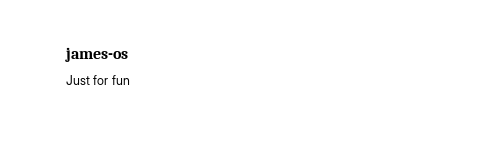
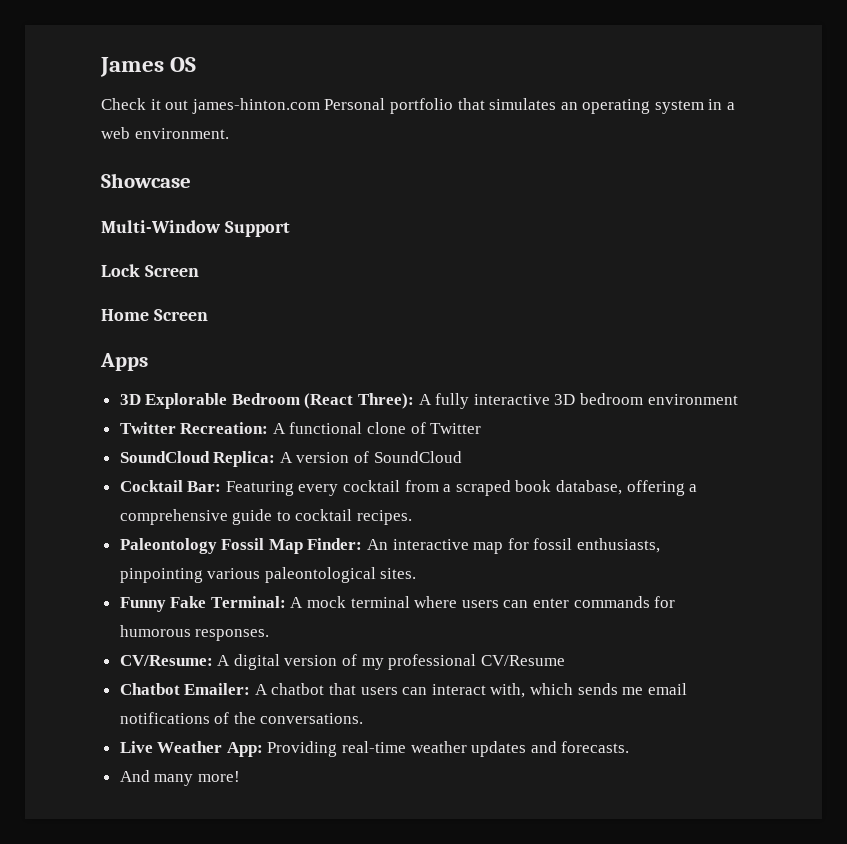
[65,47,128,62] [66,75,130,85] james-os // Just for fun -> [100,57,197,77] [101,98,736,114] [101,127,229,139] [101,173,191,188] [101,220,290,237] [101,264,199,277] [101,309,208,321] [100,353,148,371] [119,393,738,409] [119,422,482,434] [119,451,462,467] [119,480,698,496] [119,509,413,525] [119,538,661,554] [119,567,417,583] [119,596,676,612] [119,625,270,641] [119,654,565,670] [119,683,687,698] [119,712,364,724] [119,741,630,757] [119,770,240,786] James OS // Check it out james-hinton.com Personal portfolio that simulates an operating system in a web environment. // Showcase // Multi-Window Support // Lock Screen // Home Screen // Apps // 3D Explorable Bedroom (React Three): A fully interactive 3D bedroom environment // Twitter Recreation: A functional clone of Twitter // SoundCloud Replica: A version of SoundCloud // Cocktail Bar: Featuring every cocktail from a scraped book database, offering a comprehensive guide to cocktail recipes. // Paleontology Fossil Map Finder: An interactive map for fossil enthusiasts, pinpointing various paleontological sites. // Funny Fake Terminal: A mock terminal where users can enter commands for humorous responses. // CV/Resume: A digital version of my professional CV/Resume // Chatbot Emailer: A chatbot that users can interact with, which sends me email notifications of the conversations. // Live Weather App: Providing real-time weather updates and forecasts. // And many more!

